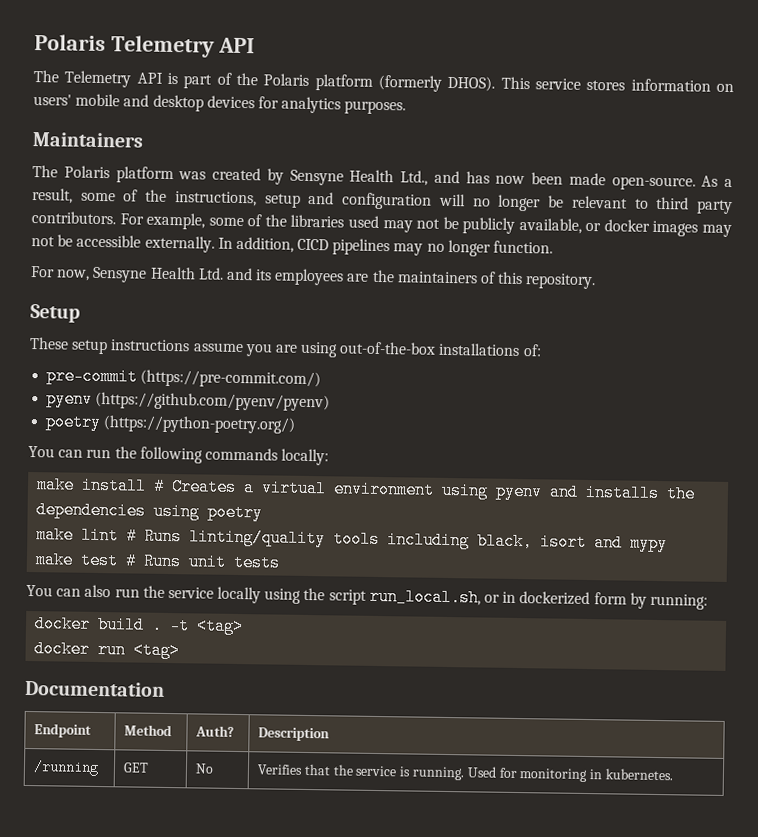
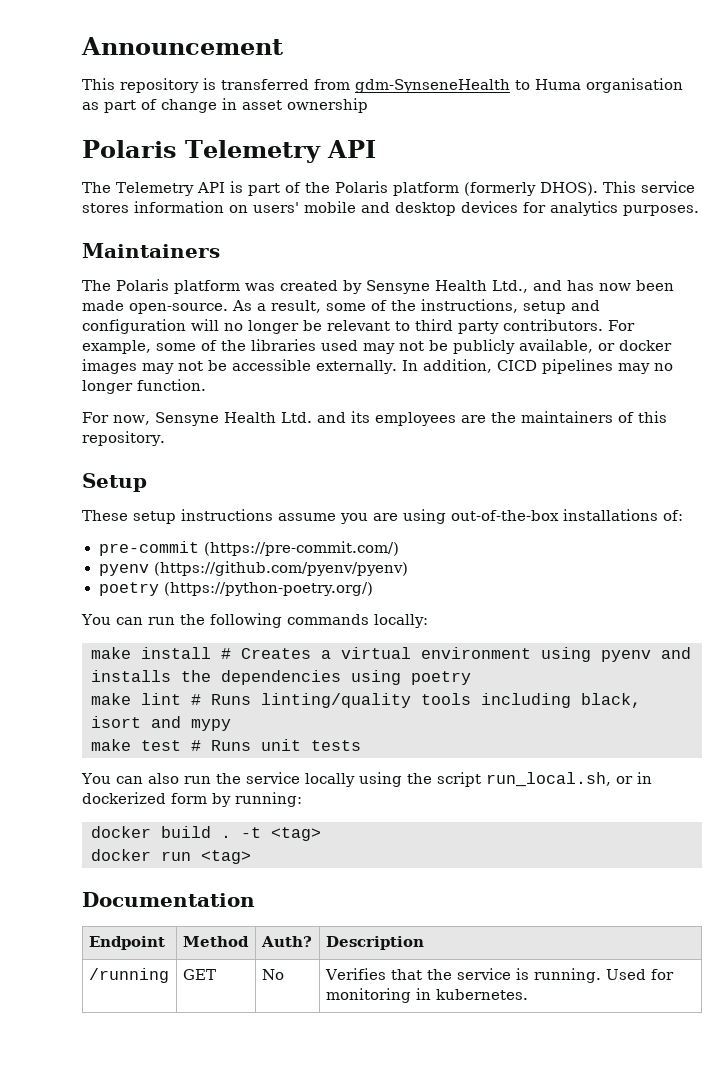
(34, 43) none -> [81,37,283,55] [82,78,683,93] [82,98,368,113] Announcement // This repository is transferred from gdm-SynseneHealth to Huma organisation as part of change in asset ownership //

